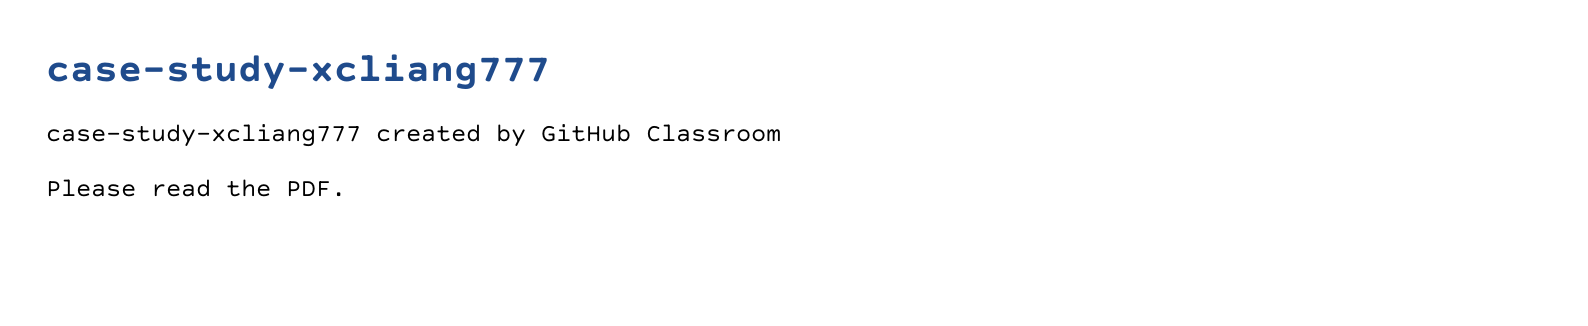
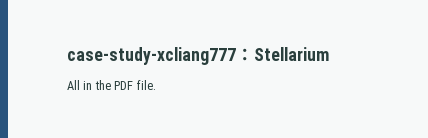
[46,54,550,90] [46,124,781,147] [46,179,346,197] case-study-xcliang777 // case-study-xcliang777 created by GitHub Classroom // Please read the PDF. -> [67,47,329,65] [67,80,156,90] case-study-xcliang777：Stellarium // All in the PDF file.

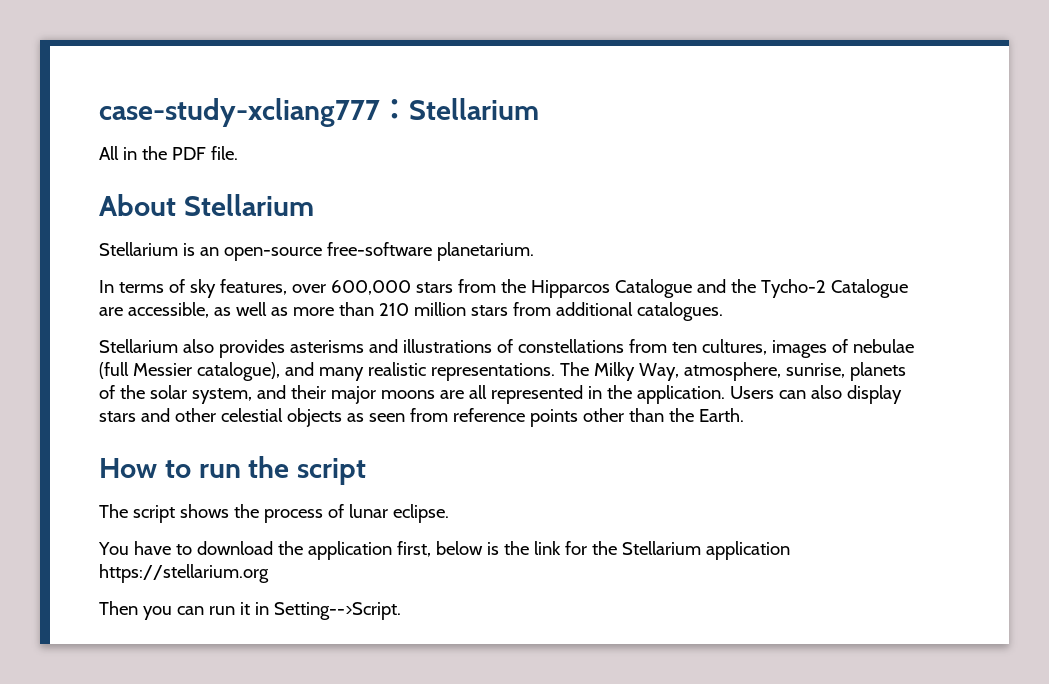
(156, 85) none -> [99,194,314,216] [99,242,534,261] [99,279,908,298] [99,302,723,321] [99,339,914,358] [99,362,906,381] [99,385,902,404] [99,408,744,427] [99,456,367,485] [99,504,449,523] [98,541,790,560] [99,564,269,583] [99,601,401,620] // About Stellarium // Stellarium is an open-source free-software planetarium. // In terms of sky features, over 600,000 stars from the Hipparcos Catalogue and the Tycho-2 Catalogue are accessible, as well as more than 210 million stars from additional catalogues. // Stellarium also provides asterisms and illustrations of constellations from ten cultures, images of nebulae (full Messier catalogue), and many realistic representations. The Milky Way, atmosphere, sunrise, planets of the solar system, and their major moons are all represented in the application. Users can also display stars and other celestial objects as seen from reference points other than the Earth. // How to run the script // The script shows the process of lunar eclipse. // You have to download the application first, below is the link for the Stellarium application https://stellarium.org // Then you can run it in Setting-->Script.

